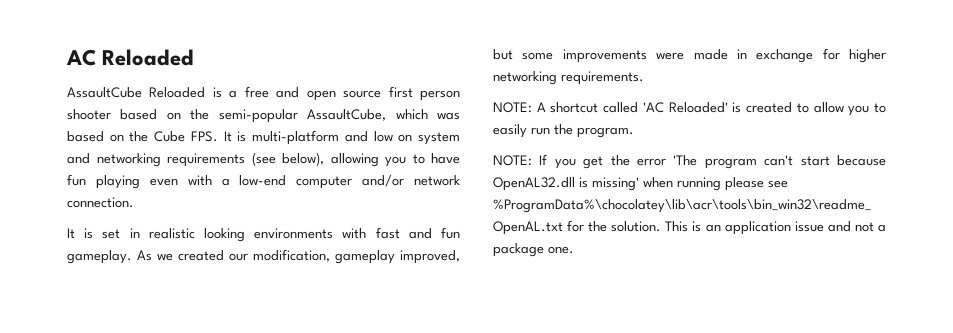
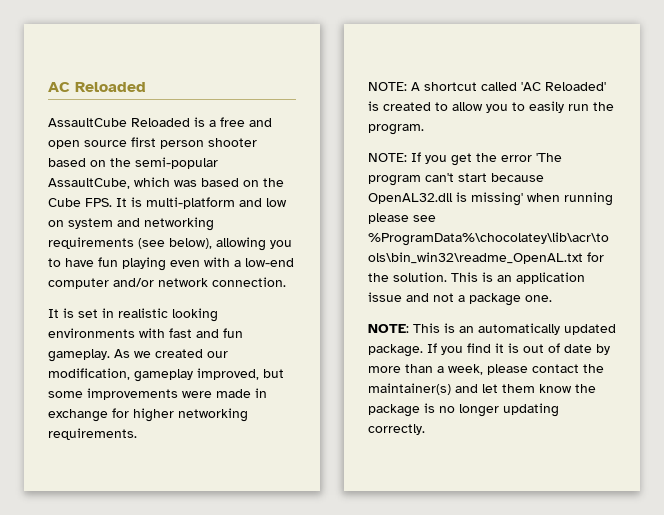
(574, 250) none -> [368,323,616,335] [368,343,610,357] [368,364,604,375] [368,383,596,395] [368,403,559,417] [368,424,425,435] // NOTE: This is an automatically updated package. If you find it is out of date by more than a week, please contact the maintainer(s) and let them know the package is no longer updating correctly.

